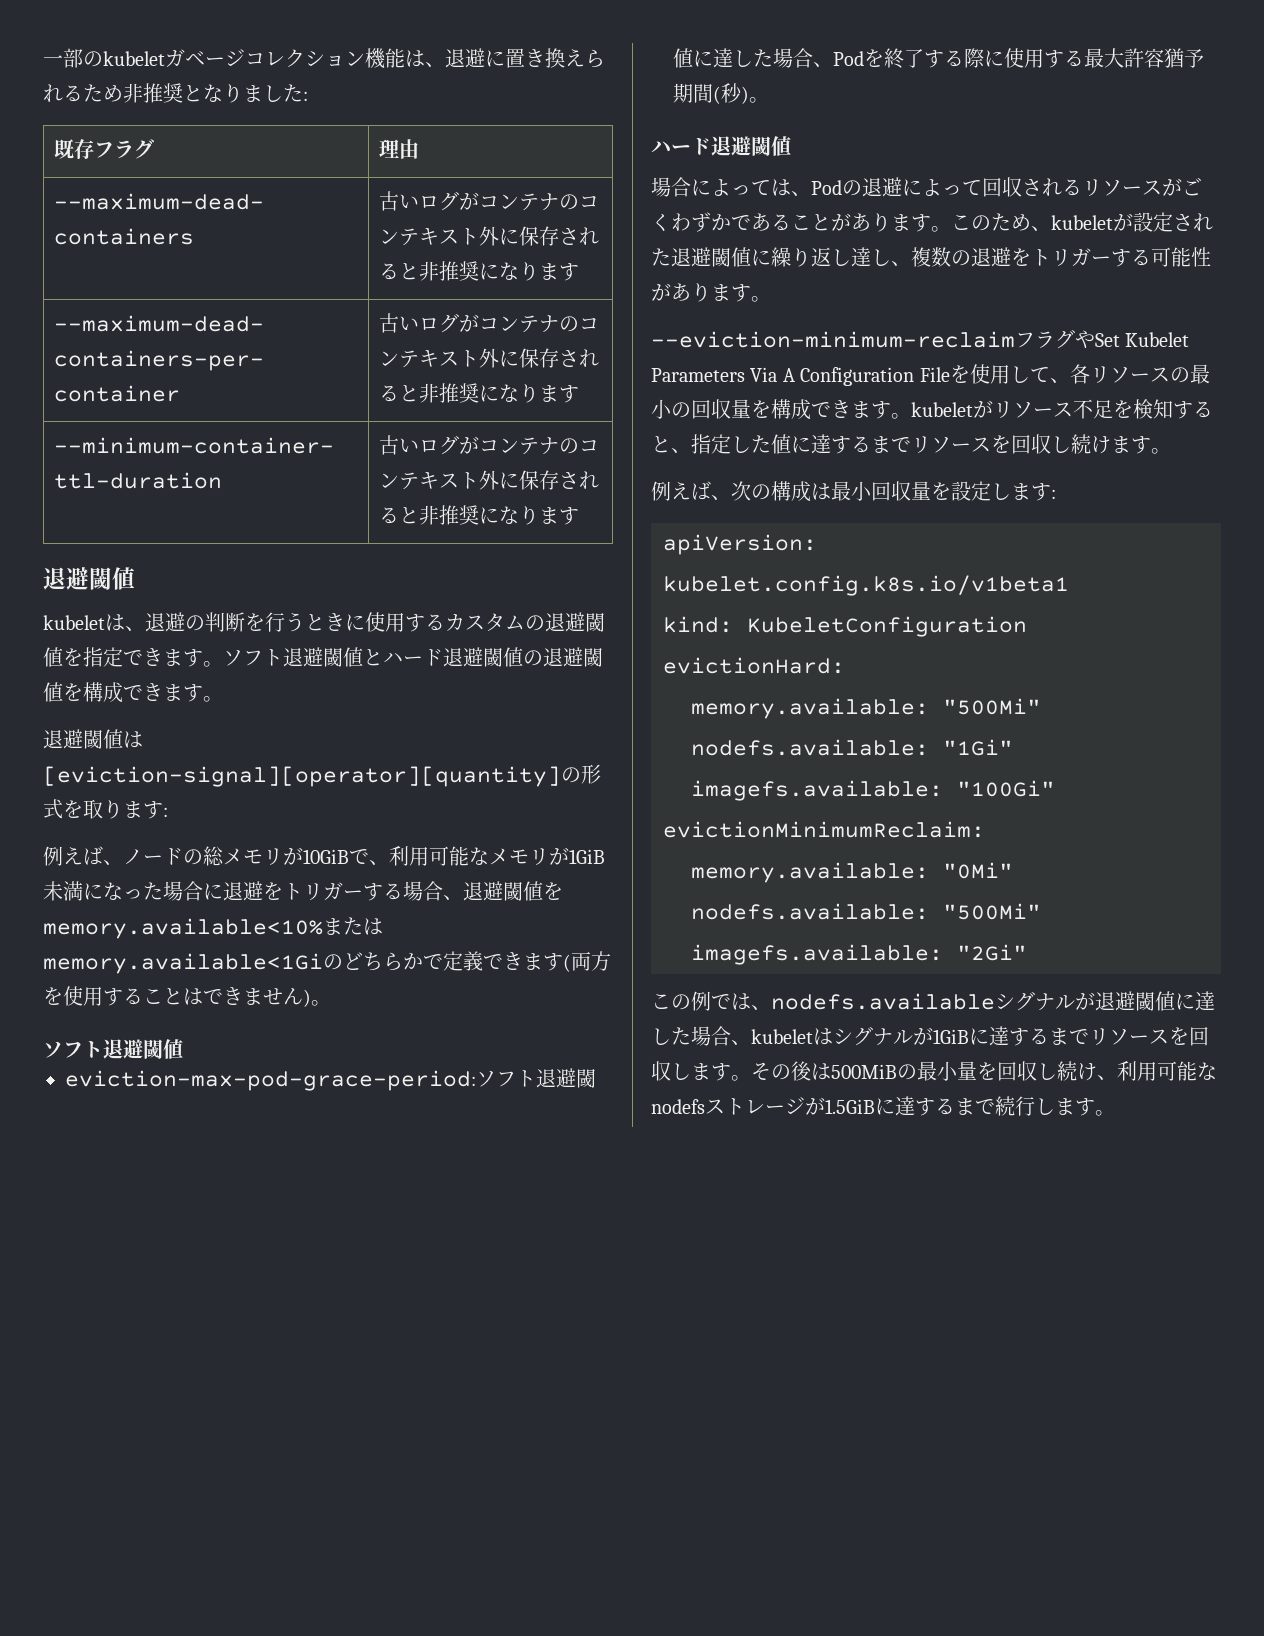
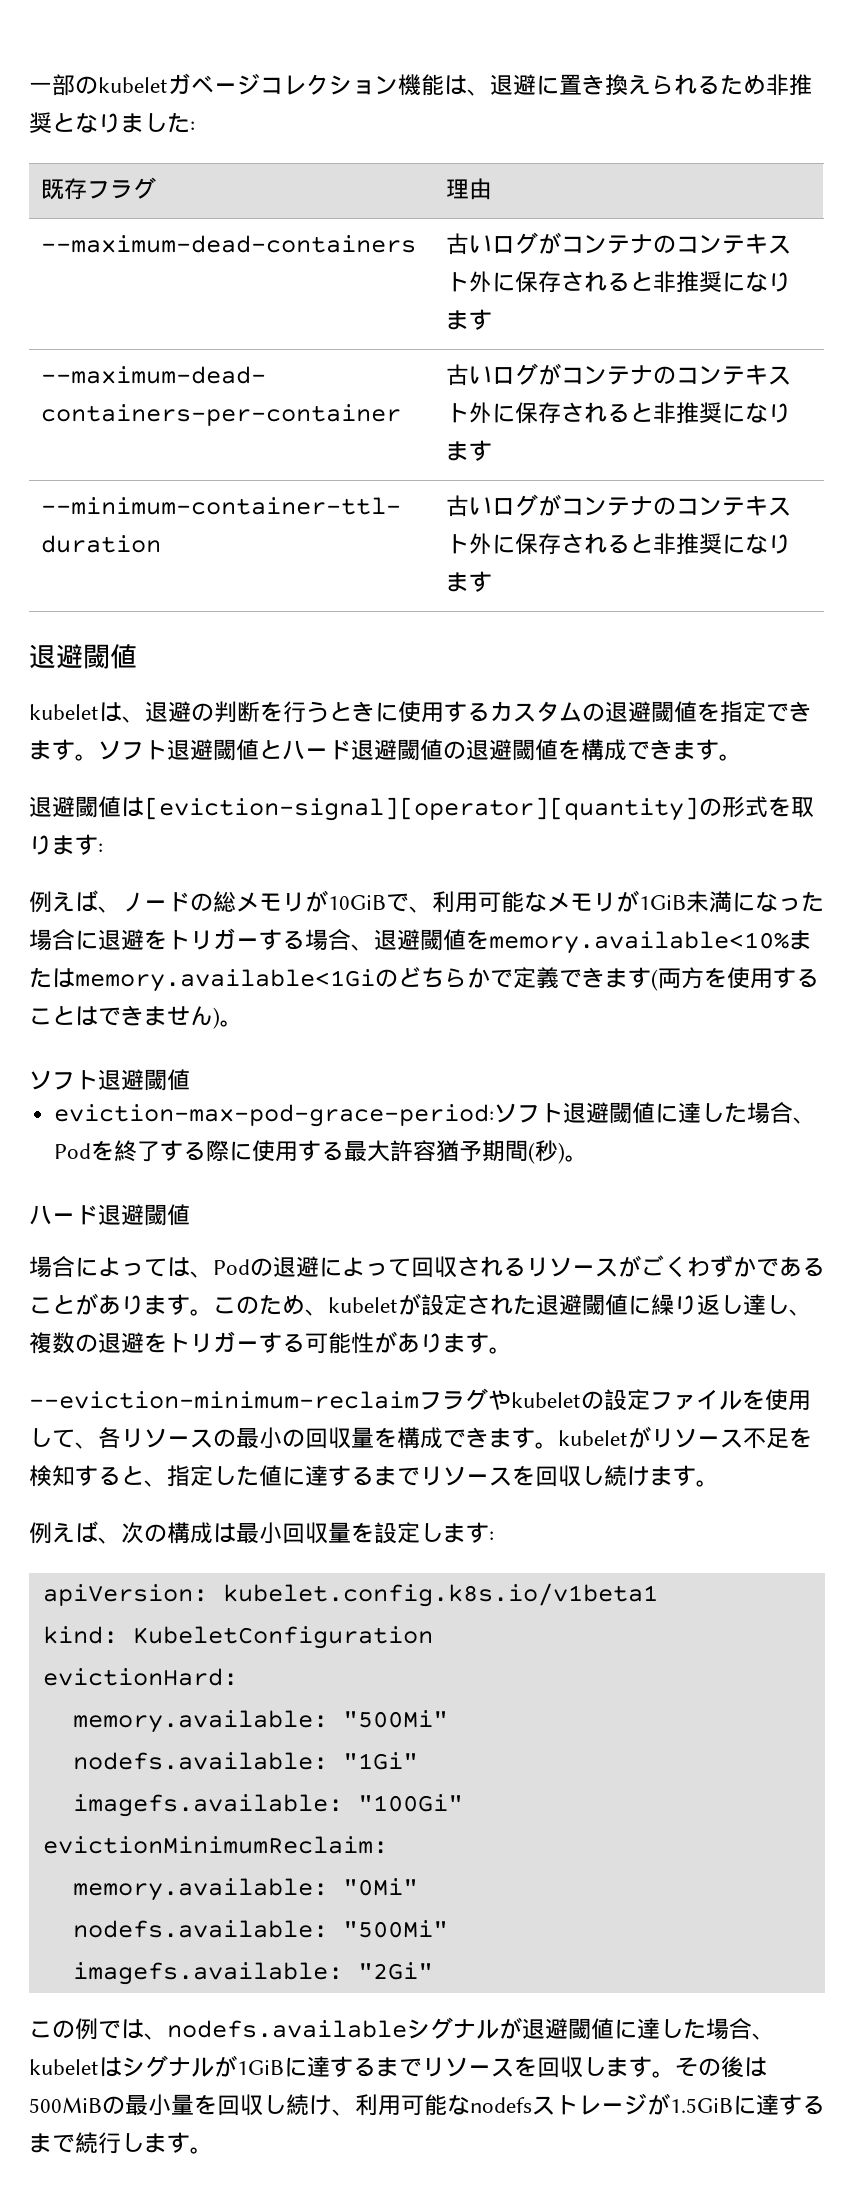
[1095,332,1190,347] [651,367,950,386] Set Kubelet Parameters Via A Configuration File -> [511,1389,742,1411] kubeletの設定ファイル

